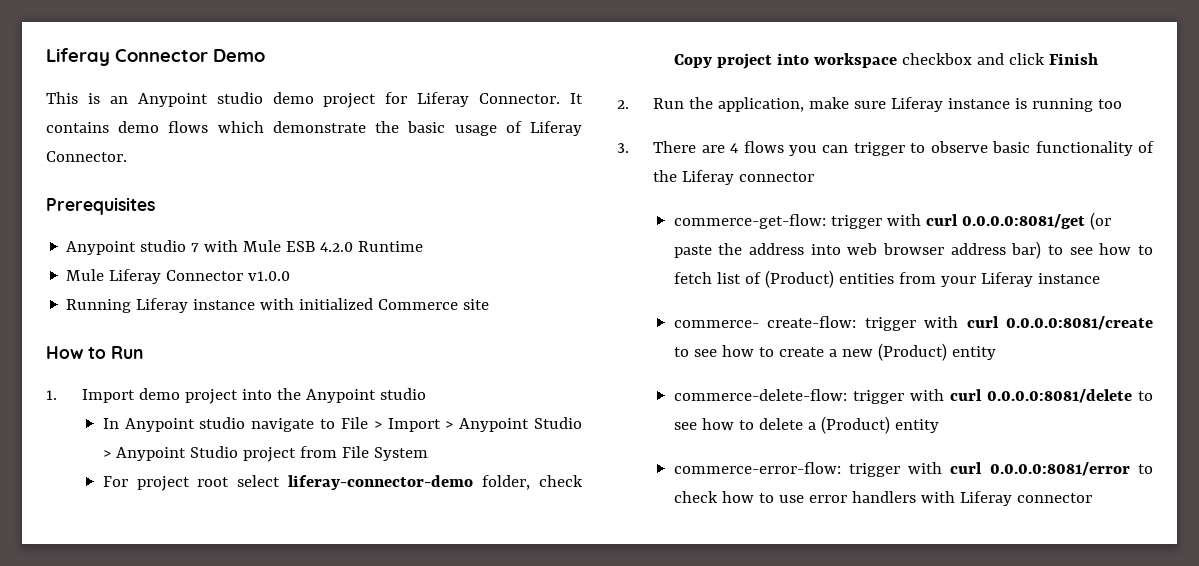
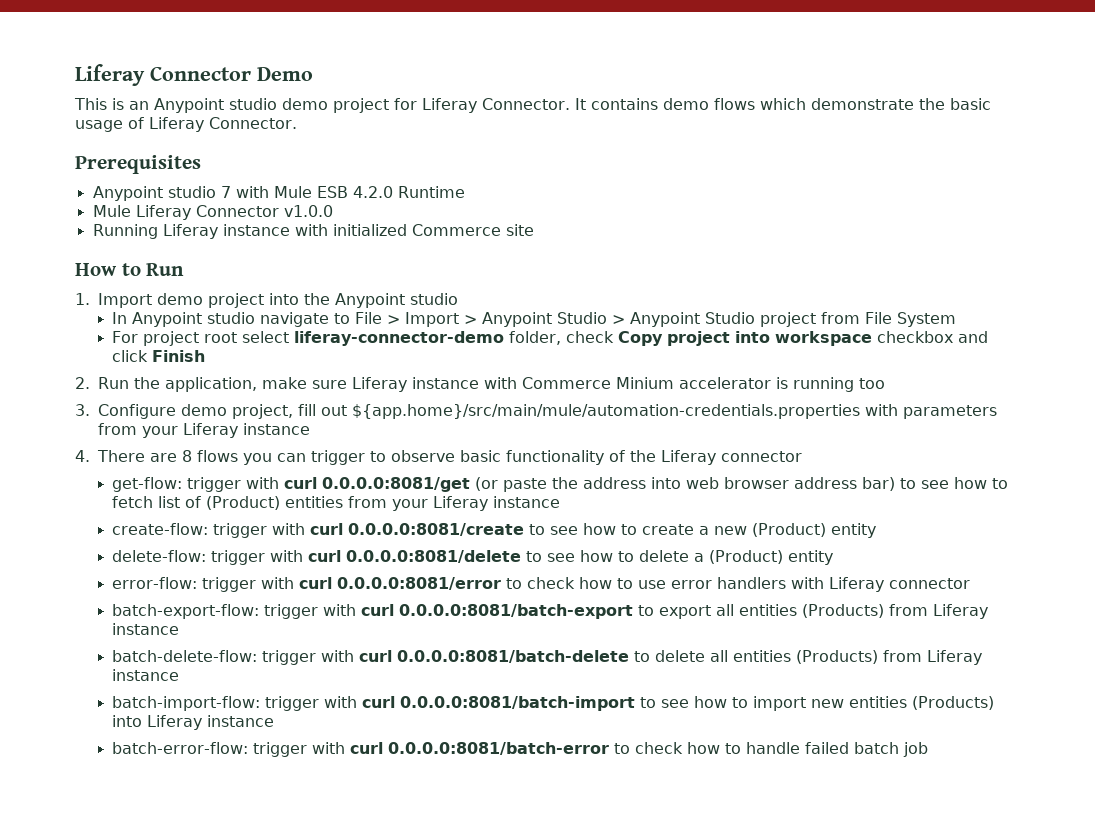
(1011, 103) none -> [484,377,771,389] with Commerce Minium accelerator
(629, 148) none -> [98,404,997,419] [98,423,310,438] [75,450,90,462] Configure demo project, fill out ${app.home}/src/main/mule/automation-credentials.properties with parameters from your Liferay instance // 4.
[730,143,739,153] 4 -> [182,450,192,462] 8
[673,214,826,229] commerce-get-flow: -> [112,477,183,492] get-flow:
[673,320,759,328] commerce- -> (561, 502) none
[673,389,847,401] commerce-delete-flow: -> [112,550,207,562] delete-flow:
[673,462,841,474] commerce-error-flow: -> [112,577,198,589] error-flow:
(1092, 498) none -> [112,604,989,619] [112,623,180,635] [112,650,983,665] [112,669,180,681] [112,696,995,711] [112,715,275,730] [112,742,929,757] // batch-export-flow: trigger with curl 0.0.0.0:8081/batch-export to export all entities (Products) from Liferay instance // batch-delete-flow: trigger with curl 0.0.0.0:8081/batch-delete to delete all entities (Products) from Liferay instance // batch-import-flow: trigger with curl 0.0.0.0:8081/batch-import to see how to import new entities (Products) into Liferay instance // batch-error-flow: trigger with curl 0.0.0.0:8081/batch-error to check how to handle failed batch job

